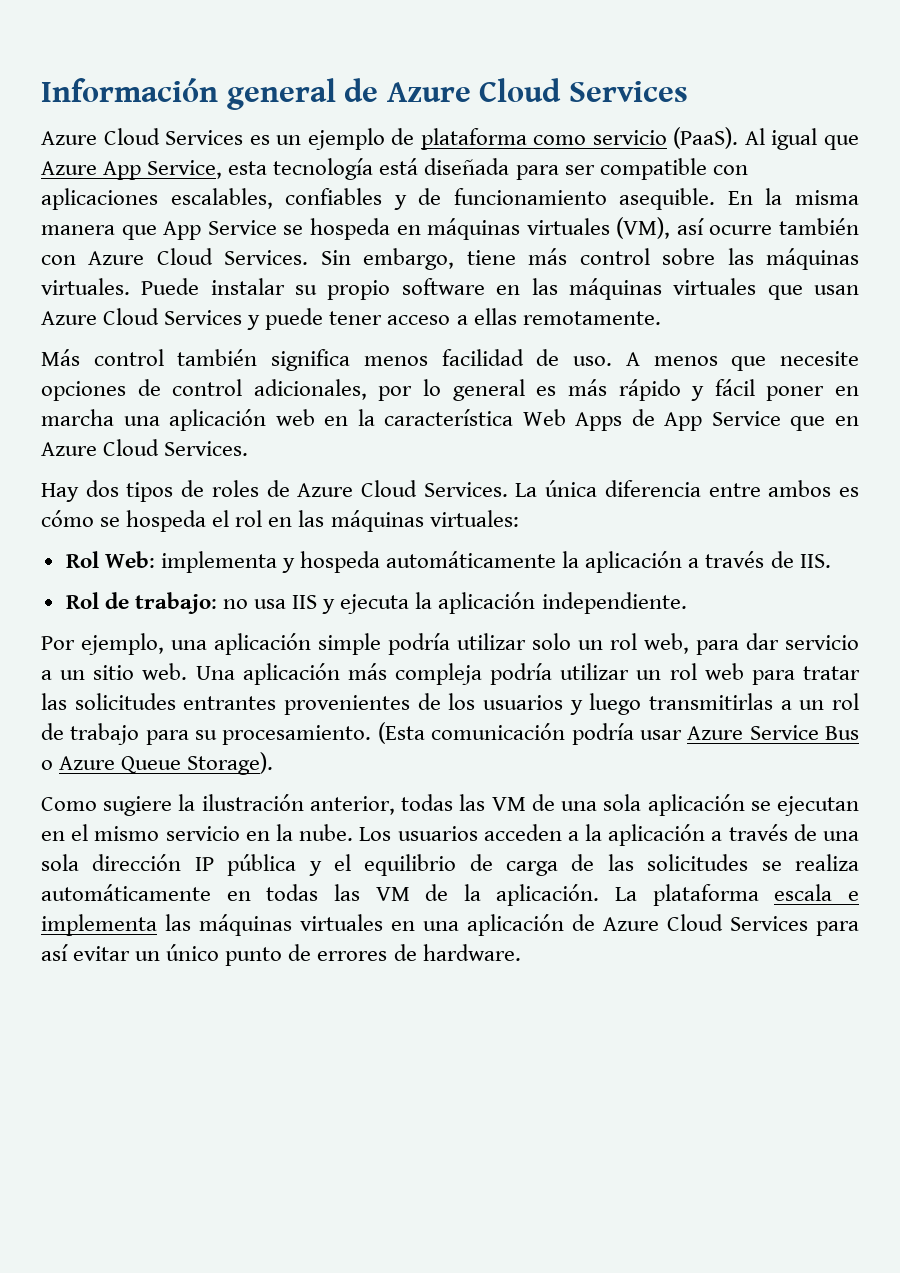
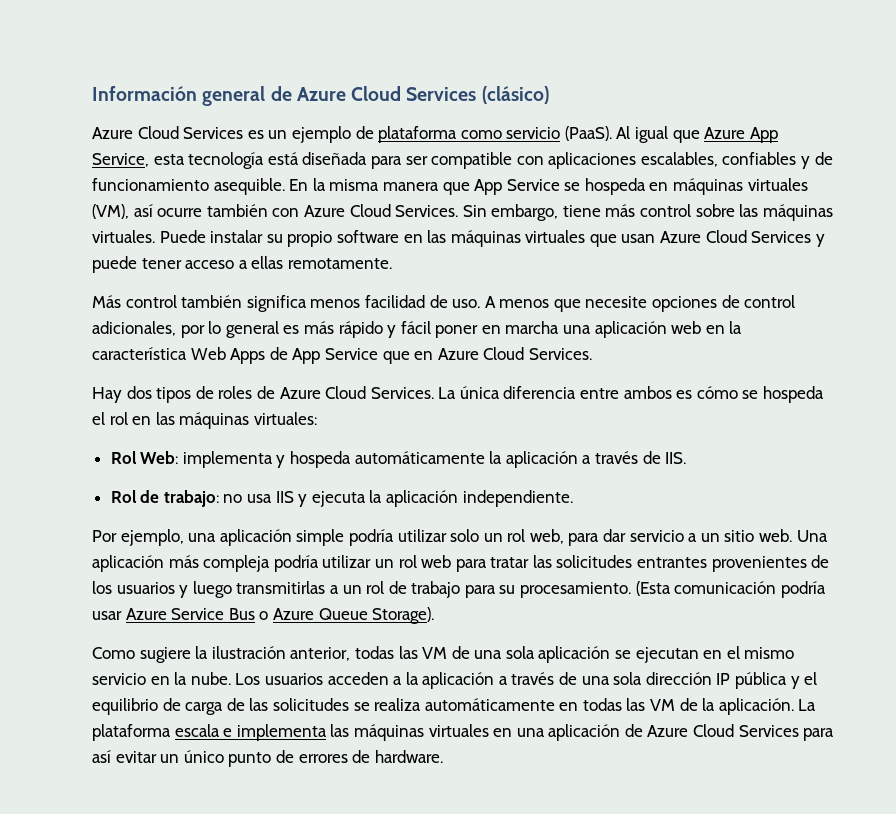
(688, 91) none -> [481,86,549,104] (clásico)

